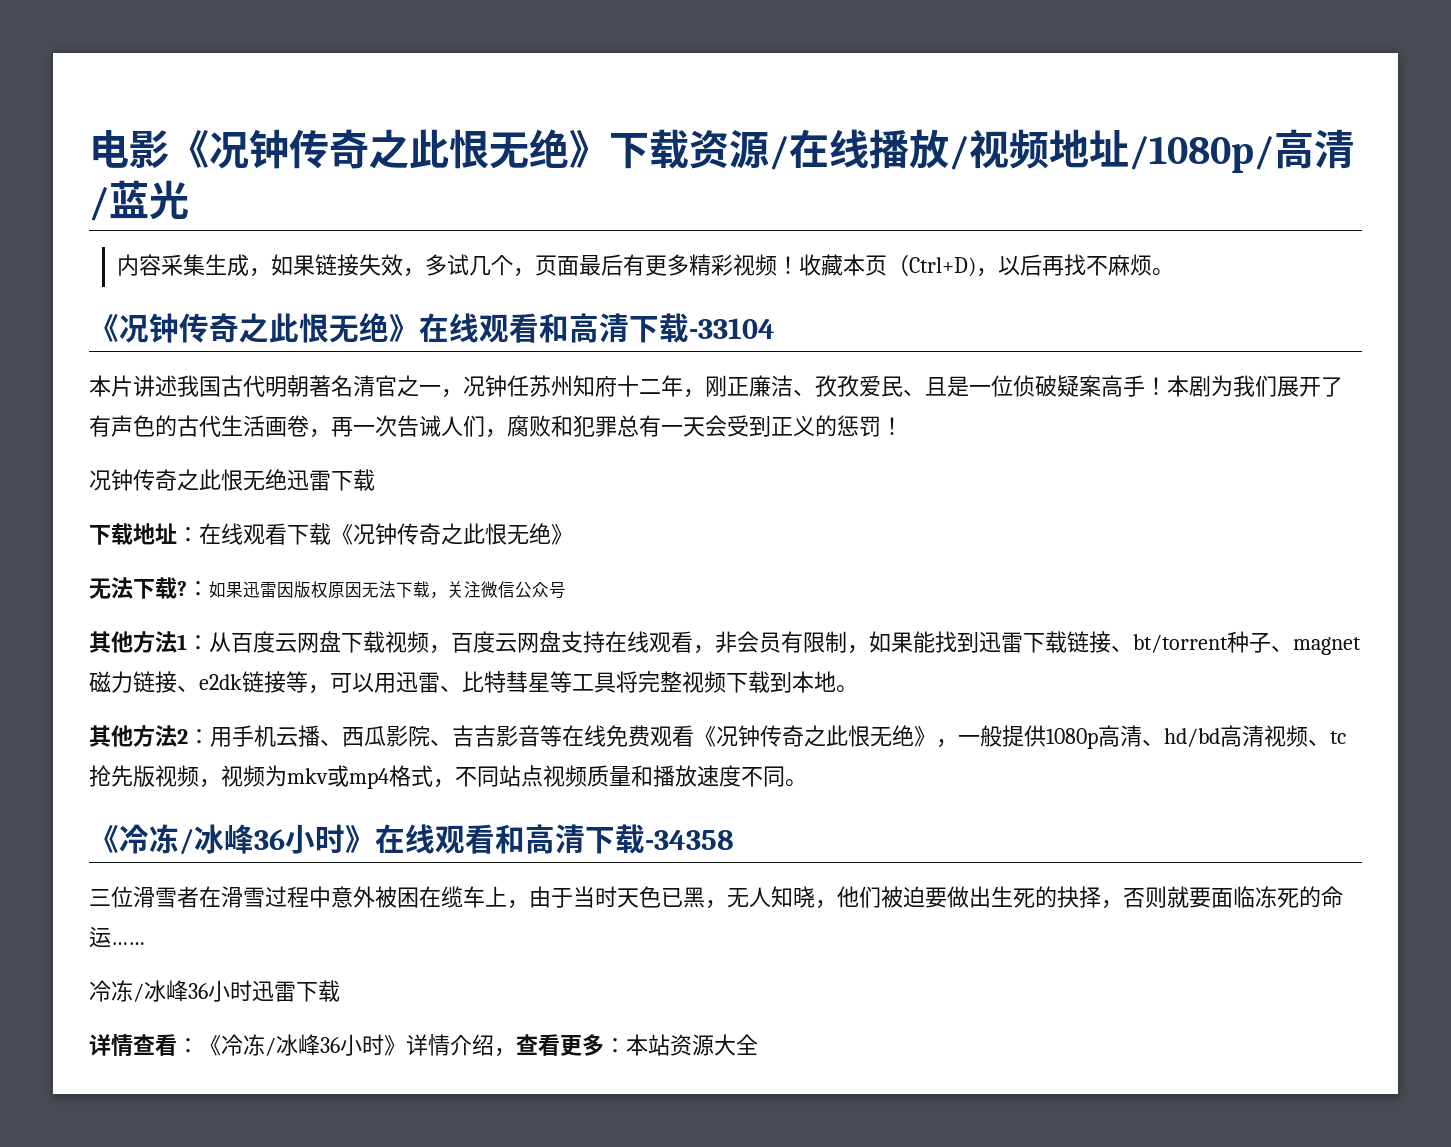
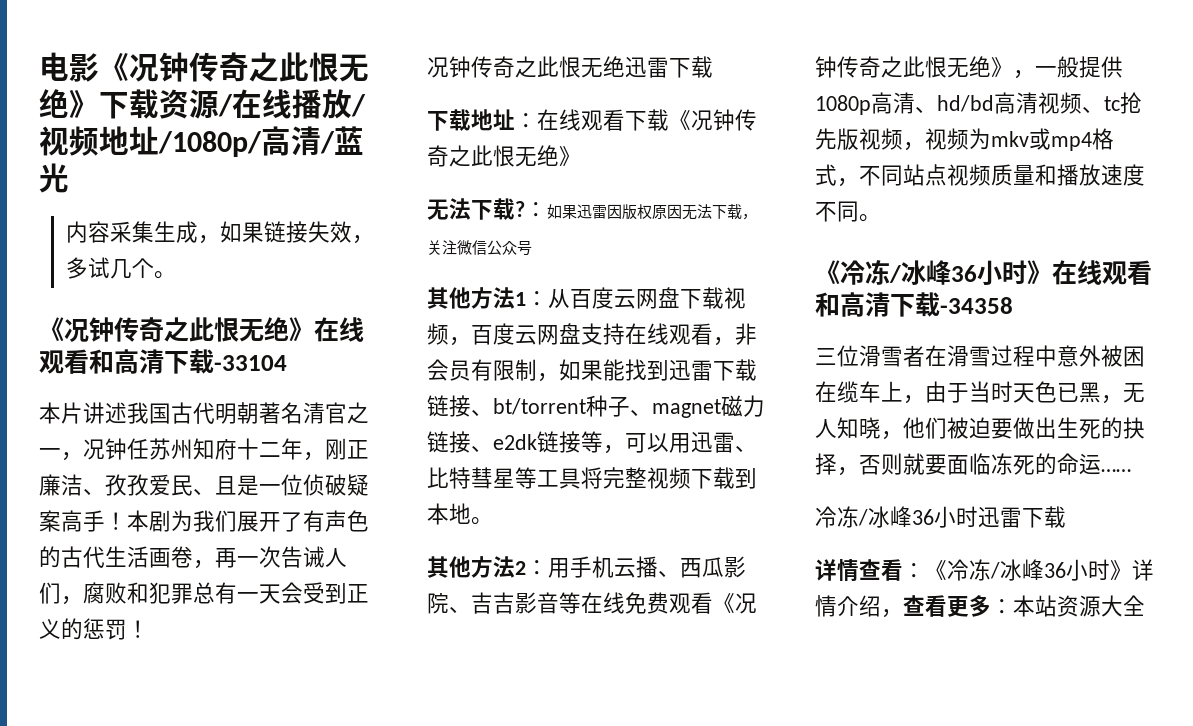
[512,254,1152,277] ，页面最后有更多精彩视频！收藏本页（Ctrl+D)，以后再找不麻烦 -> (154, 268) none

